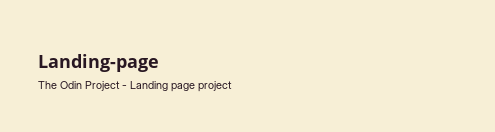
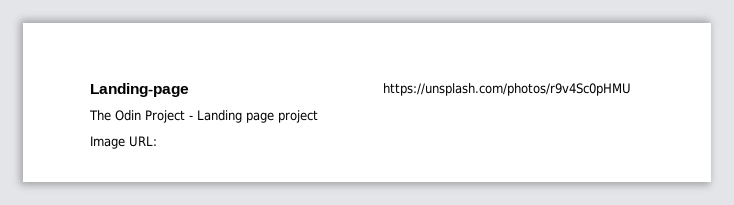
(232, 86) none -> [90,136,157,149] [383,83,631,96] // Image URL: https://unsplash.com/photos/r9v4Sc0pHMU

